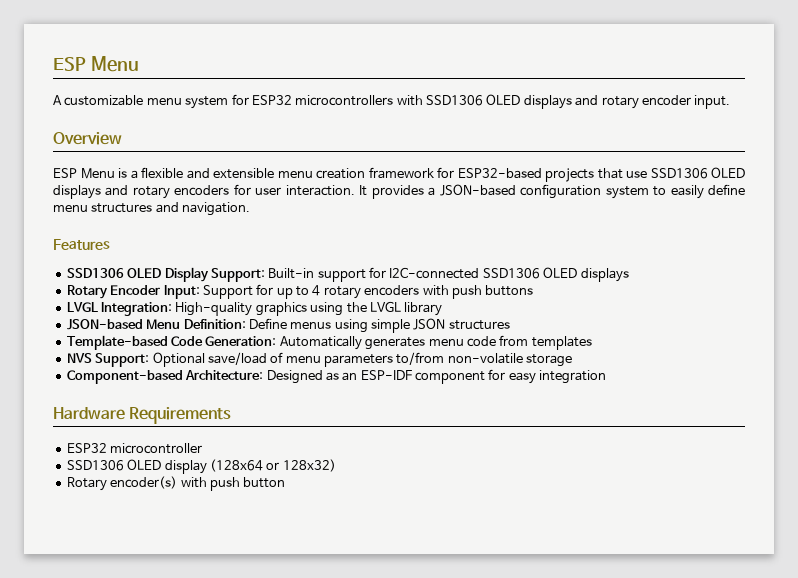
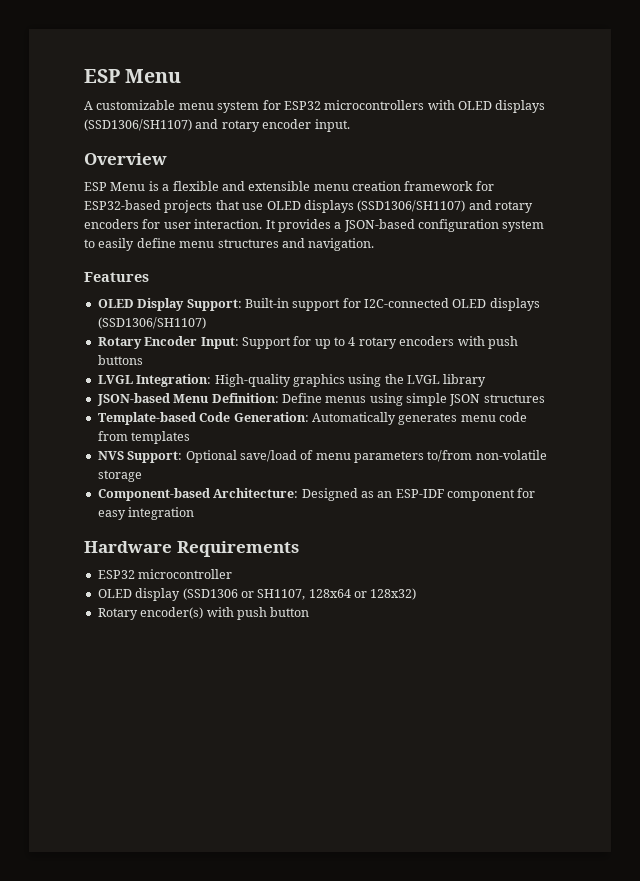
[426,94,572,109] SSD1306 OLED displays -> [458,100,546,113] [84,119,192,131] OLED displays (SSD1306/SH1107)
[650,167,745,179] [53,185,101,199] SSD1306 OLED displays -> [266,200,466,213] OLED displays (SSD1306/SH1107)
[66,268,124,278] SSD1306 -> (149, 277) none
[482,267,629,282] SSD1306 OLED displays -> [452,298,540,311] [97,317,206,329] OLED displays (SSD1306/SH1107)
[66,460,124,471] SSD1306 -> (233, 574) none
[209,459,263,472] (128x64 -> [182,588,351,600] (SSD1306 or SH1107, 128x64

